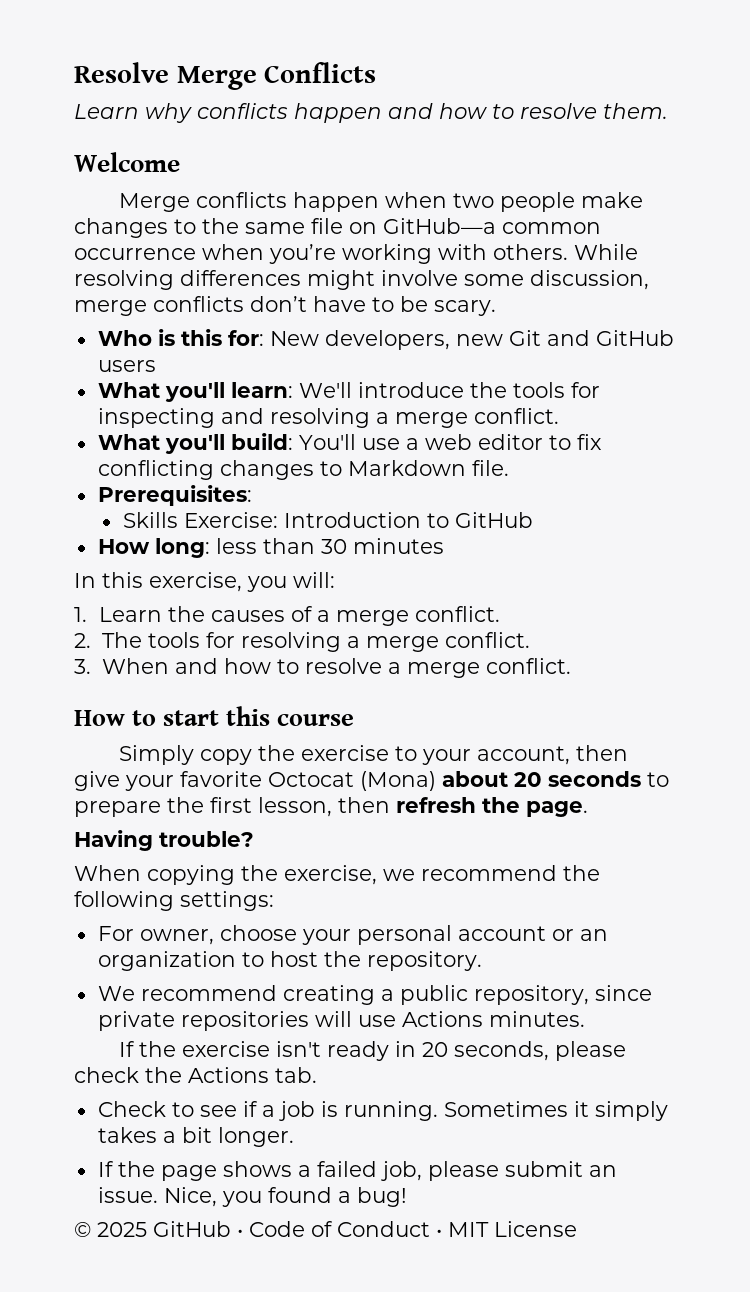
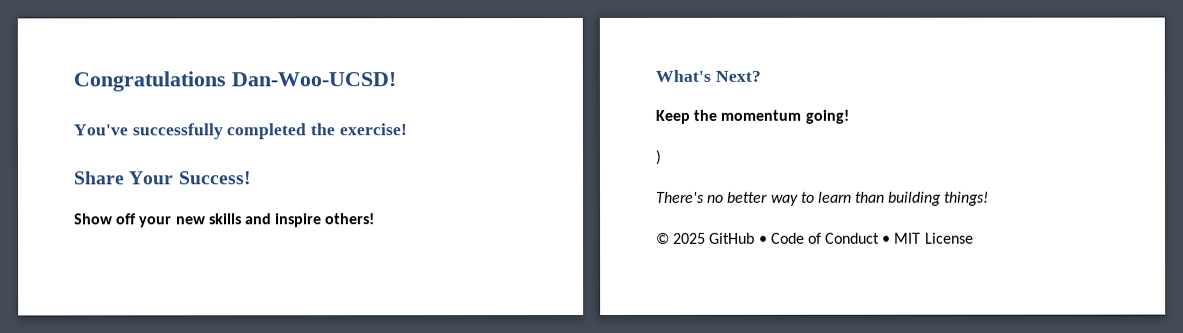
[74,62,377,90] [74,103,668,123] [74,152,180,172] [118,192,643,212] [74,218,601,238] [74,244,638,264] [74,270,649,290] [74,296,496,316] [97,329,674,350] [97,360,156,372] [97,382,600,402] [97,408,559,428] [97,433,602,454] [97,460,509,480] [97,485,252,506] [122,512,533,528] [97,538,444,558] [74,572,335,592] [74,606,500,626] [74,632,530,652] [74,658,571,678] [74,706,354,726] [118,745,628,765] [74,771,669,791] [74,797,588,817] [74,830,254,851] [74,865,600,885] [74,891,274,911] [97,925,608,945] [97,951,482,971] [97,985,652,1005] [97,1011,585,1031] [118,1041,626,1061] [74,1067,317,1083] [97,1101,668,1121] [97,1127,294,1147] [97,1161,617,1181] [97,1187,407,1207] Resolve Merge Conflicts // Learn why conflicts happen and how to resolve them. // Welcome // Merge conflicts happen when two people make changes to the same file on GitHub—a common occurrence when you’re working with others. While resolving differences might involve some discussion, merge conflicts don’t have to be scary. // Who is this for: New developers, new Git and GitHub users // What you'll learn: We'll introduce the tools for inspecting and resolving a merge conflict. // What you'll build: You'll use a web editor to fix conflicting changes to Markdown file. // Prerequisites: // Skills Exercise: Introduction to GitHub // How long: less than 30 minutes // In this exercise, you will: // 1. Learn the causes of a merge conflict. // 2. The tools for resolving a merge conflict. // 3. When and how to resolve a merge conflict. // How to start this course // Simply copy the exercise to your account, then give your favorite Octocat (Mona) about 20 seconds to prepare the first lesson, then refresh the page. // Having trouble? // When copying the exercise, we recommend the following settings: // For owner, choose your personal account or an organization to host the repository. // We recommend creating a public repository, since private repositories will use Actions minutes. // If the exercise isn't ready in 20 seconds, please check the Actions tab. // Check to see if a job is running. Sometimes it simply takes a bit longer. // If the page shows a failed job, please submit an issue. Nice, you found a bug! -> [73,71,396,92] [73,123,407,140] [74,171,252,185] [74,213,376,228] [655,69,761,82] [655,109,849,124] [655,149,661,165] [656,191,990,206] Congratulations Dan-Woo-UCSD! // You've successfully completed the exercise! // Share Your Success! // Show off your new skills and inspire others! // What's Next? // Keep the momentum going! // ) // There's no better way to learn than building things!

